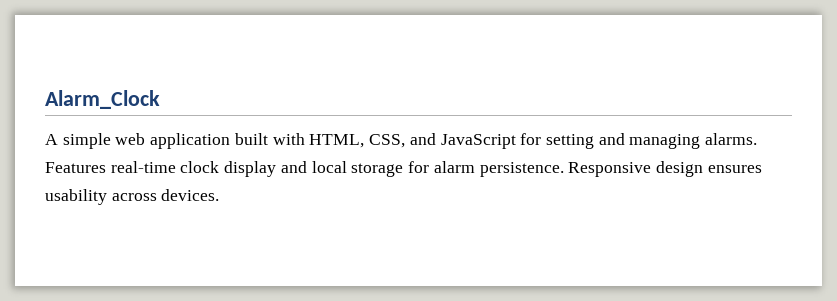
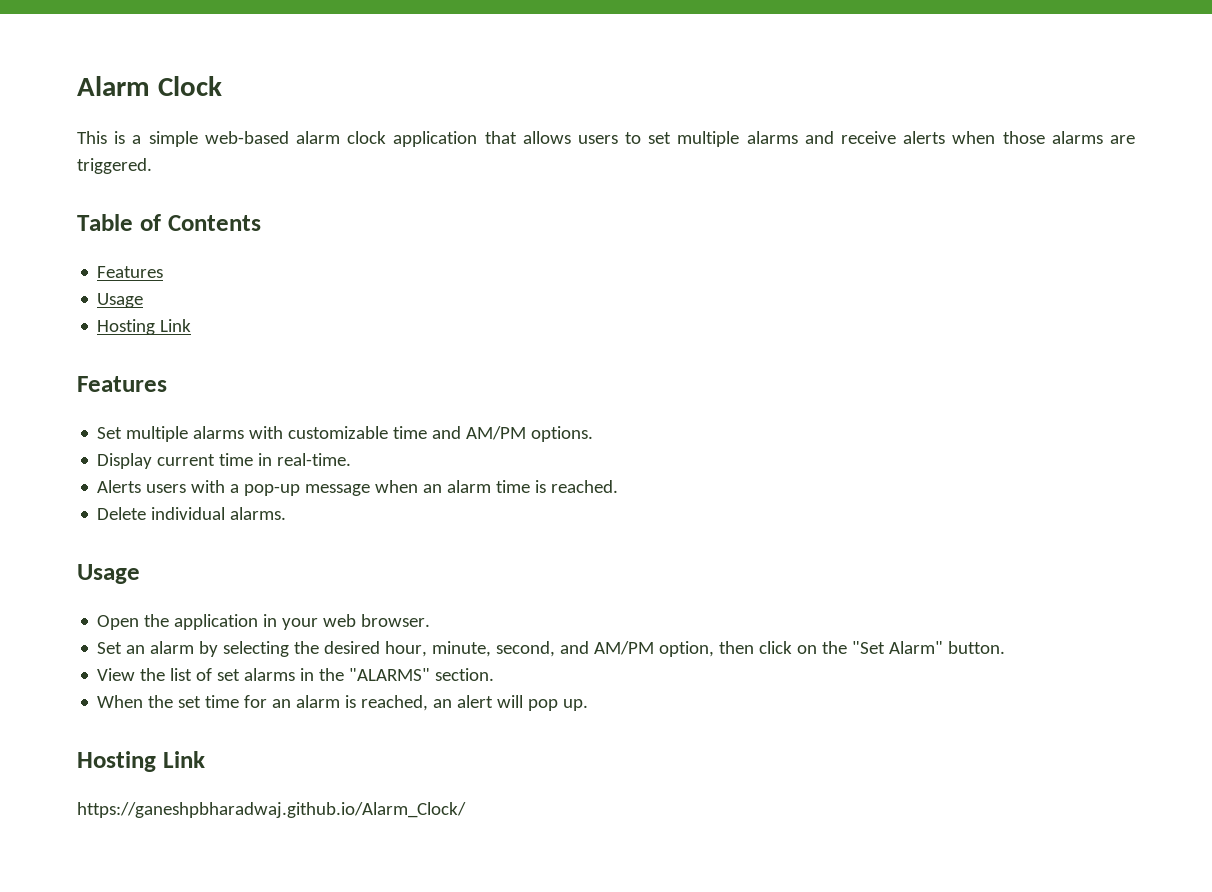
[45,90,160,109] [45,133,758,149] [45,161,762,177] [45,189,220,205] Alarm_Clock // A simple web application built with HTML, CSS, and JavaScript for setting and managing alarms. Features real-time clock display and local storage for alarm persistence. Responsive design ensures usability across devices. -> [77,76,222,96] [77,131,1135,147] [77,158,152,174] [77,214,261,231] [97,266,164,278] [97,293,144,308] [97,319,192,335] [77,376,167,392] [97,426,594,442] [97,453,352,469] [97,480,619,496] [97,507,287,520] [77,564,140,584] [97,614,431,630] [97,641,1006,657] [97,668,495,681] [97,695,589,711] [77,751,205,772] [77,802,466,818] Alarm Clock // This is a simple web-based alarm clock application that allows users to set multiple alarms and receive alerts when those alarms are triggered. // Table of Contents // Features // Usage // Hosting Link // Features // Set multiple alarms with customizable time and AM/PM options. // Display current time in real-time. // Alerts users with a pop-up message when an alarm time is reached. // Delete individual alarms. // Usage // Open the application in your web browser. // Set an alarm by selecting the desired hour, minute, second, and AM/PM option, then click on the "Set Alarm" button. // View the list of set alarms in the "ALARMS" section. // When the set time for an alarm is reached, an alert will pop up. // Hosting Link // https://ganeshpbharadwaj.github.io/Alarm_Clock/

